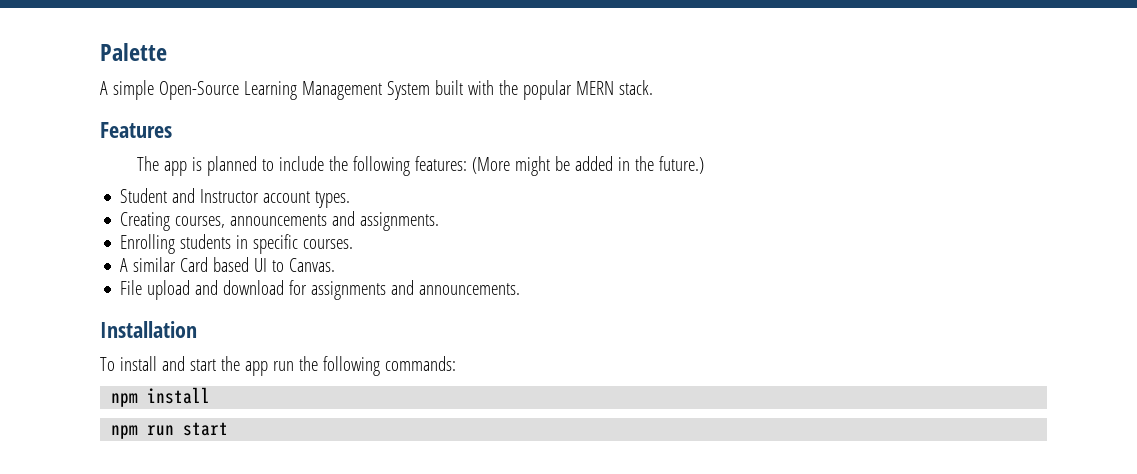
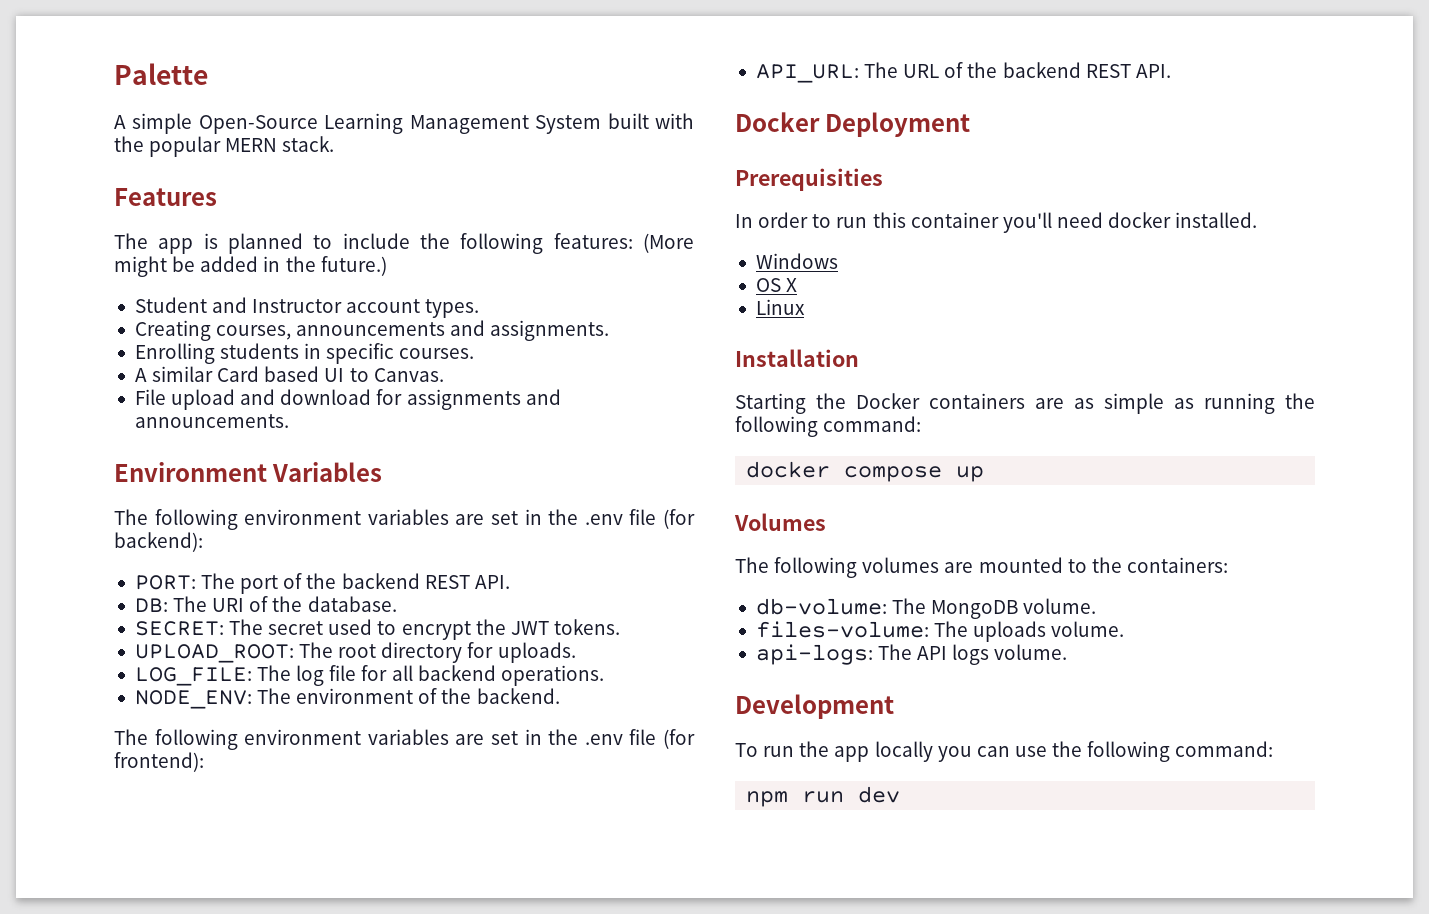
[100,321,197,338] [100,356,456,376] [111,387,211,407] Installation // To install and start the app run the following commands: // npm install -> [114,462,383,482] [114,509,696,530] [114,532,203,552] [134,573,510,594] [134,596,397,612] [134,619,620,640] [134,642,576,663] [134,665,604,686] [134,688,560,709] [114,729,696,750] [114,752,204,772] [755,62,1171,83] [735,112,971,137] [735,168,883,191] [735,212,1258,233] [755,253,838,269] [755,278,798,292] [755,299,805,315] [735,349,859,367] [735,393,1315,414] [735,416,922,437] [746,461,985,482] [734,513,826,531] [735,557,1228,578] [755,598,1097,619] [755,621,1125,642] [755,644,1068,665] [735,694,894,719] [735,741,1274,762] Environment Variables // The following environment variables are set in the .env file (for backend): // PORT: The port of the backend REST API. // DB: The URI of the database. // SECRET: The secret used to encrypt the JWT tokens. // UPLOAD_ROOT: The root directory for uploads. // LOG_FILE: The log file for all backend operations. // NODE_ENV: The environment of the backend. // The following environment variables are set in the .env file (for frontend): // API_URL: The URL of the backend REST API. // Docker Deployment // Prerequisities // In order to run this container you'll need docker installed. // Windows // OS X // Linux // Installation // Starting the Docker containers are as simple as running the following command: // docker compose up // Volumes // The following volumes are mounted to the containers: // db-volume: The MongoDB volume. // files-volume: The uploads volume. // api-logs: The API logs volume. // Development // To run the app locally you can use the following command:
[183,422,229,436] start -> [858,786,901,803] dev

